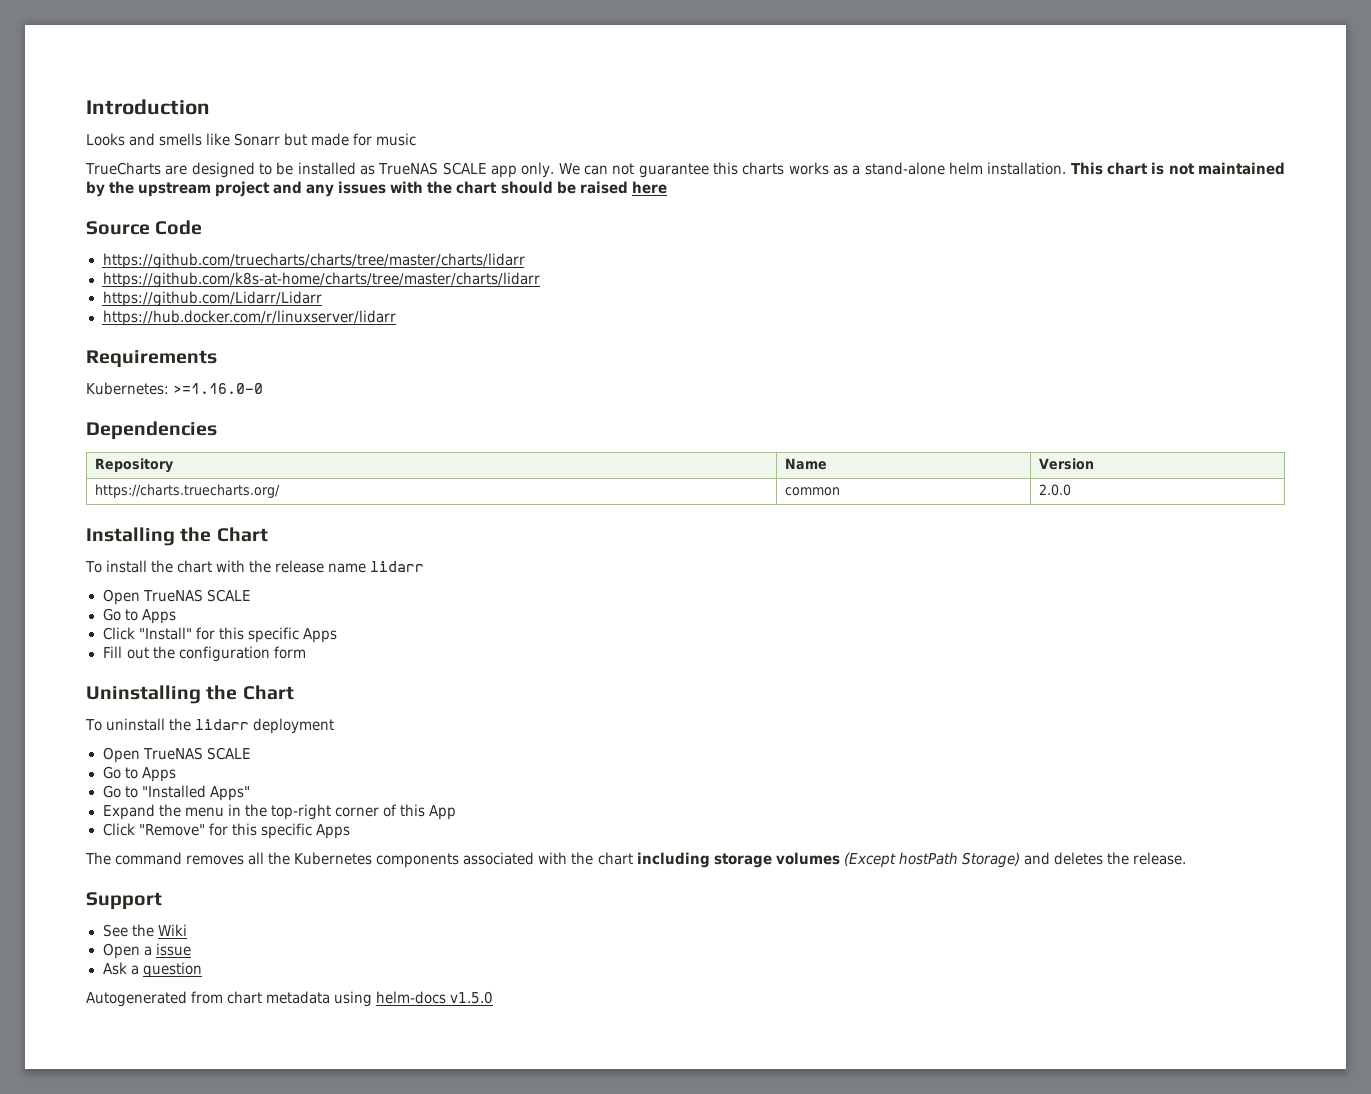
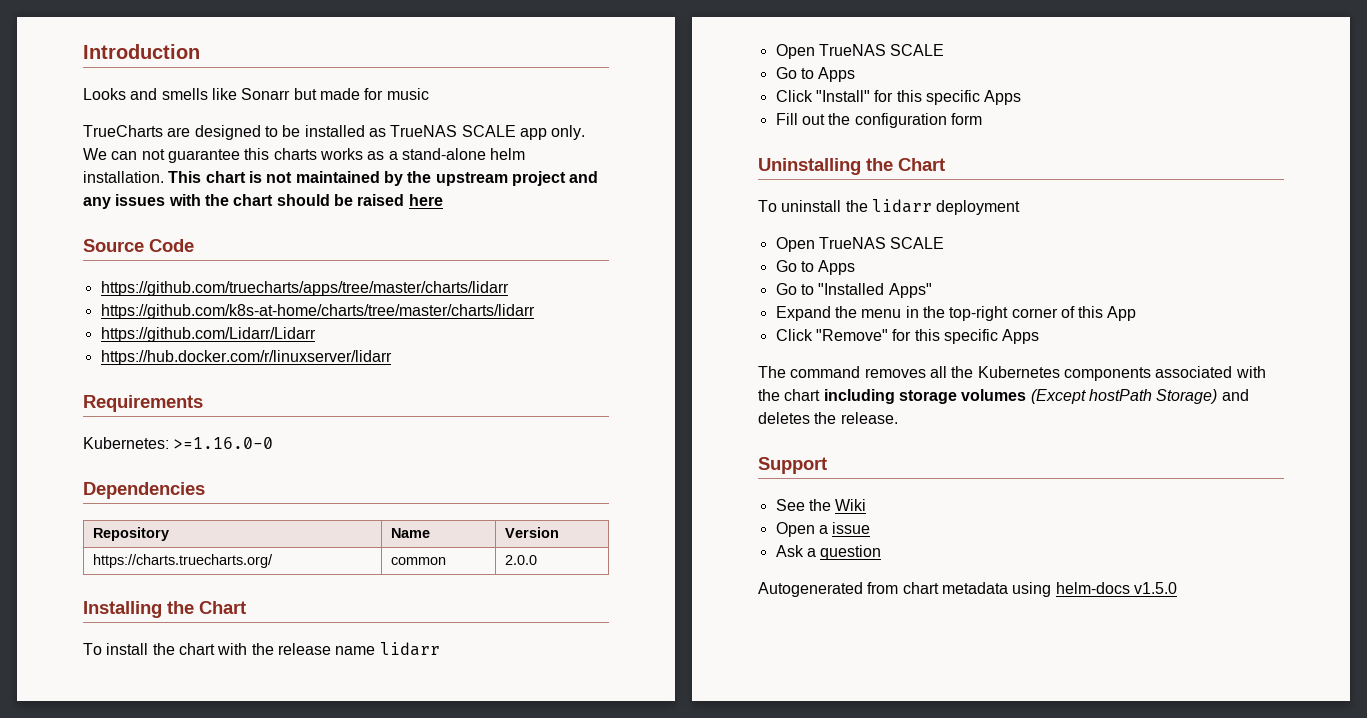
[102,253,525,269] https://github.com/truecharts/charts/tree/master/charts/lidarr -> [100,281,509,296] https://github.com/truecharts/apps/tree/master/charts/lidarr

